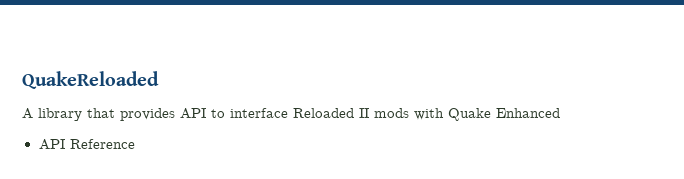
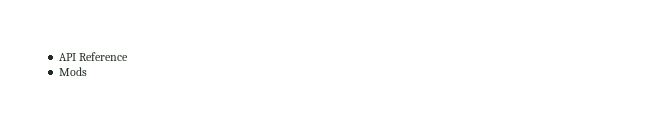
[22,71,159,89] [22,108,560,121] QuakeReloaded // A library that provides API to interface Reloaded II mods with Quake Enhanced // -> (59, 57) none
(135, 144) none -> [59,67,88,76] // Mods

